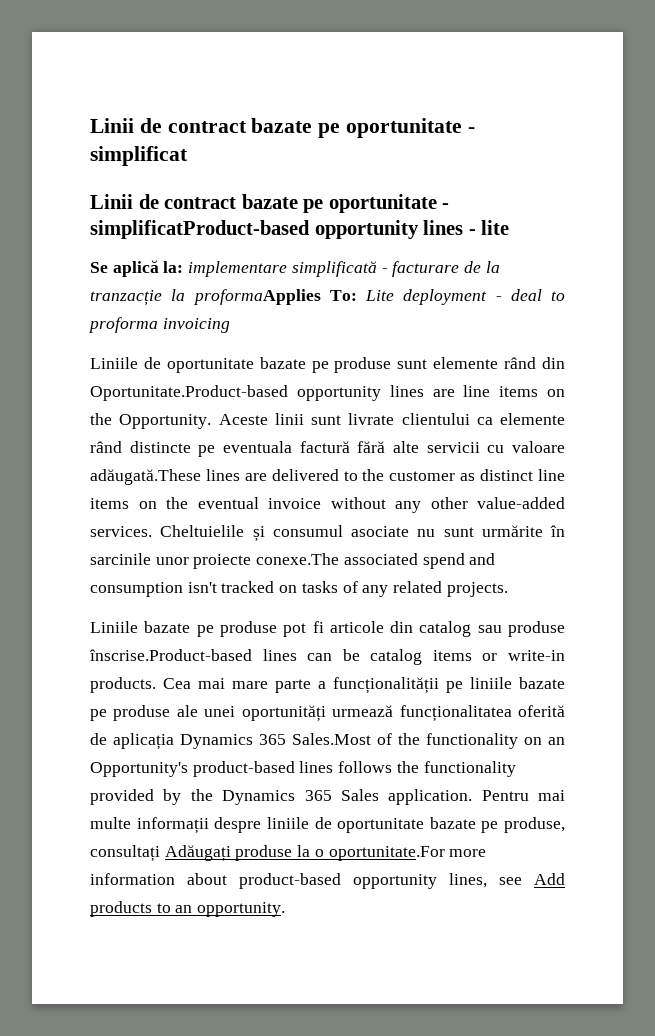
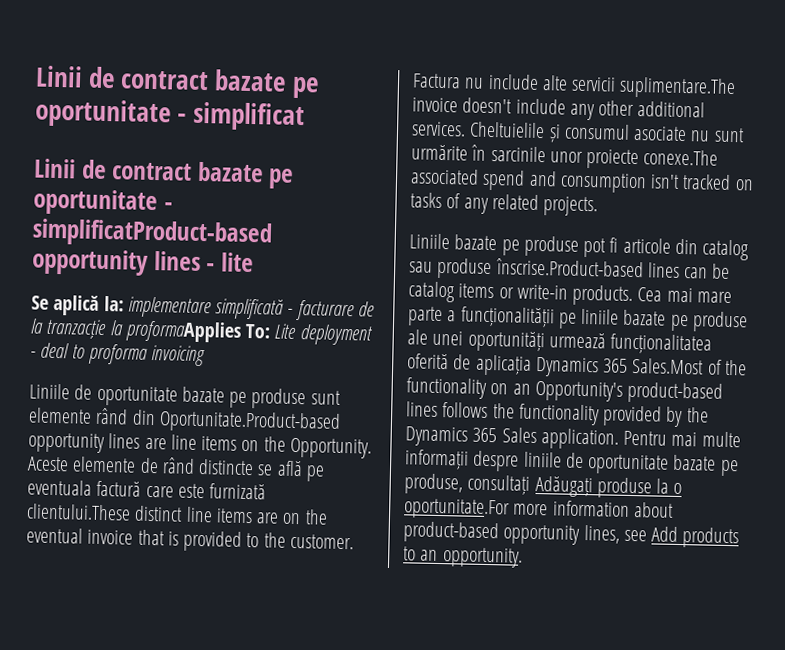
[274,413,565,425] [90,441,565,457] [90,469,476,485] linii sunt livrate clientului ca elemente rând distincte pe eventuala factură fără alte servicii cu valoare adăugată.These lines are delivered to the customer as -> [72,456,325,482] [27,479,267,500] [26,503,131,521] elemente de rând distincte se află pe eventuala factură care este furnizată clientului.These
(129, 503) none -> [256,512,280,524] are
[330,497,386,509] without -> [137,529,354,552] [412,73,737,100] [412,97,566,115] that is provided to the customer. Factura nu include alte servicii suplimentare.The invoice doesn't include
[477,497,565,509] value-added -> [637,101,706,118] additional

